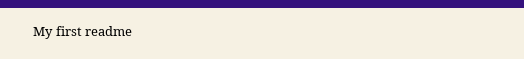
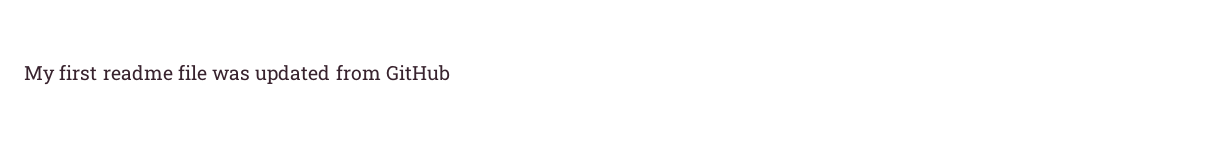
(133, 31) none -> [177,64,450,84] file was updated from GitHub

